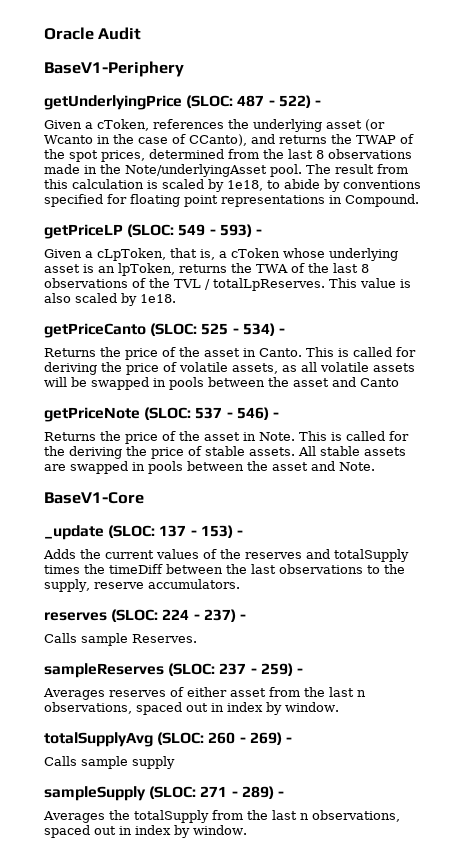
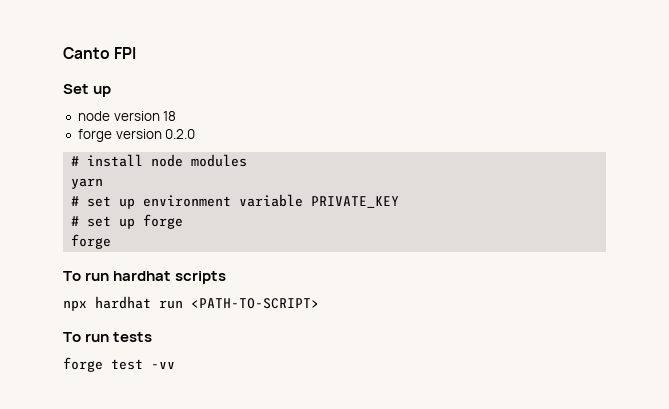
[44,27,142,40] [44,61,184,77] [44,95,321,110] [44,119,385,132] [44,134,414,146] [44,149,412,162] [44,164,408,177] [44,179,421,192] [44,194,419,207] [44,224,262,239] [44,248,398,261] [44,263,369,276] [44,278,411,291] [44,293,176,306] [44,323,285,338] [44,347,416,360] [44,362,415,375] [44,377,399,390] [44,407,279,422] [44,431,409,444] [44,446,406,459] [44,461,375,474] [44,492,144,504] [44,525,243,540] [43,549,409,562] [44,564,405,574] [44,579,240,592] [44,609,246,622] [44,633,197,646] [44,663,303,678] [43,687,366,700] [44,702,339,715] [44,732,292,747] [44,756,175,769] [44,786,284,801] [43,810,400,823] [44,825,247,838] Oracle Audit // BaseV1-Periphery // getUnderlyingPrice (SLOC: 487 - 522) - // Given a cToken, references the underlying asset (or Wcanto in the case of CCanto), and returns the TWAP of the spot prices, determined from the last 8 observations made in the Note/underlyingAsset pool. The result from this calculation is scaled by 1e18, to abide by conventions specified for floating point representations in Compound. // getPriceLP (SLOC: 549 - 593) - // Given a cLpToken, that is, a cToken whose underlying asset is an lpToken, returns the TWA of the last 8 observations of the TVL / totalLpReserves. This value is also scaled by 1e18. // getPriceCanto (SLOC: 525 - 534) - // Returns the price of the asset in Canto. This is called for deriving the price of volatile assets, as all volatile assets will be swapped in pools between the asset and Canto // getPriceNote (SLOC: 537 - 546) - // Returns the price of the asset in Note. This is called for the deriving the price of stable assets. All stable assets are swapped in pools between the asset and Note. // BaseV1-Core // _update (SLOC: 137 - 153) - // Adds the current values of the reserves and totalSupply times the timeDiff between the last observations to the supply, reserve accumulators. // reserves (SLOC: 224 - 237) - // Calls sample Reserves. // sampleReserves (SLOC: 237 - 259) - // Averages reserves of either asset from the last n observations, spaced out in index by window. // totalSupplyAvg (SLOC: 260 - 269) - // Calls sample supply // sampleSupply (SLOC: 271 - 289) - // Averages the totalSupply from the last n observations, spaced out in index by window. -> [63,47,137,59] [63,84,112,97] [77,111,177,121] [77,129,196,142] [71,154,248,167] [71,178,104,189] [71,194,400,209] [71,214,184,229] [71,234,112,249] [63,271,227,284] [63,296,319,311] [63,332,153,342] [63,357,175,372] Canto FPI // Set up // node version 18 // forge version 0.2.0 // # install node modules // yarn // # set up environment variable PRIVATE_KEY // # set up forge // forge // To run hardhat scripts // npx hardhat run <PATH-TO-SCRIPT> // To run tests // forge test -vv

